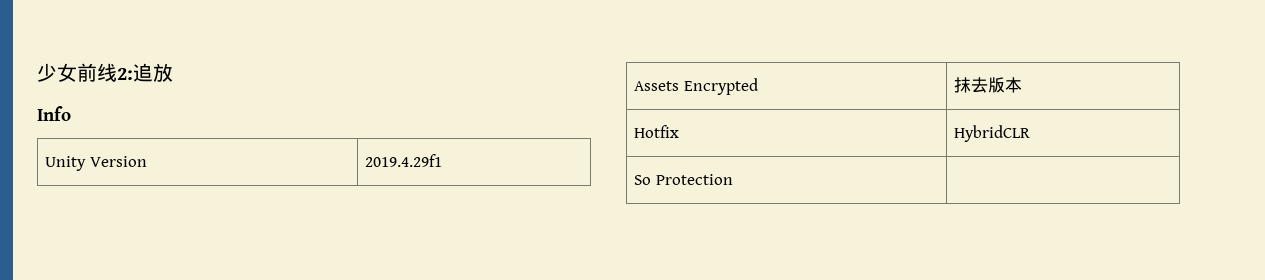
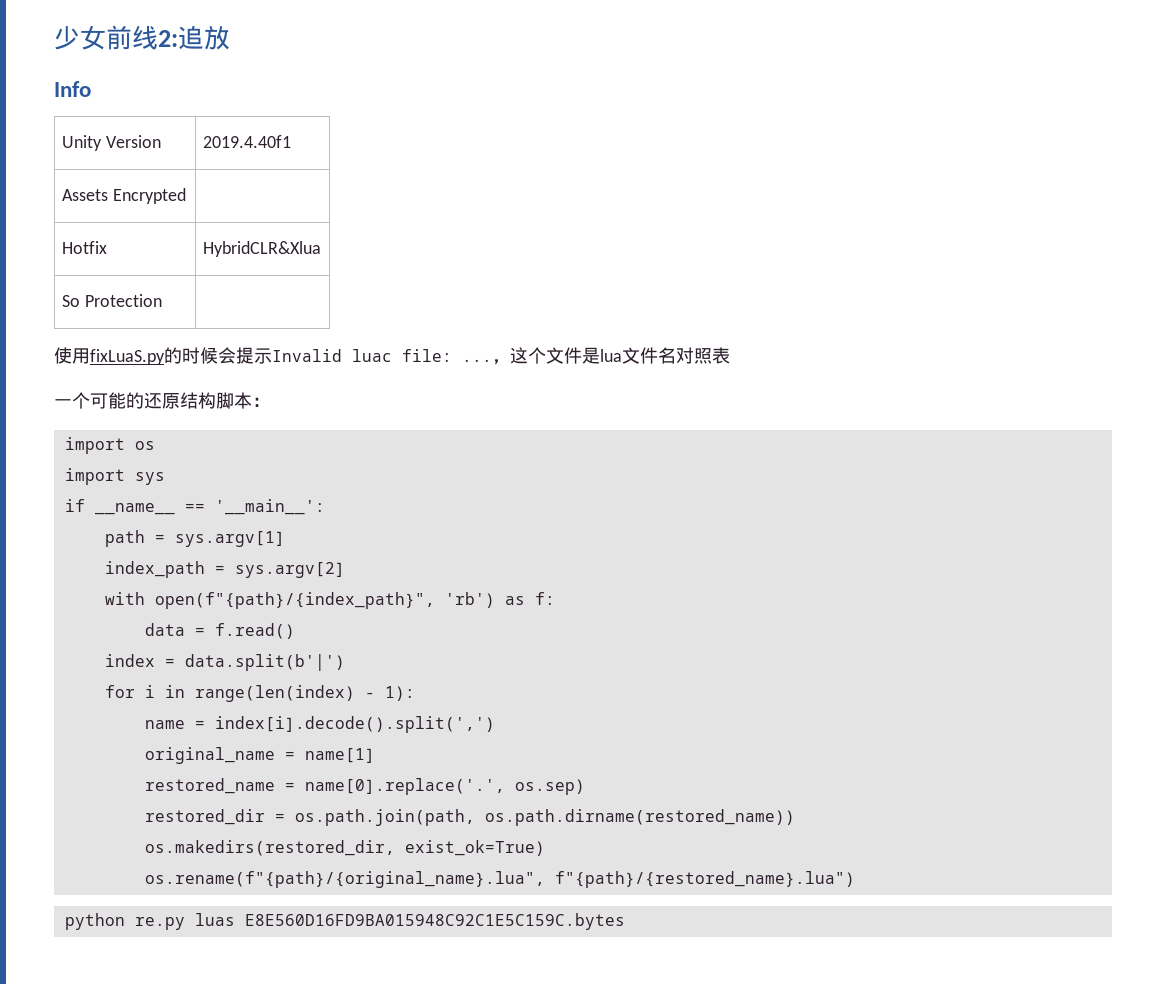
[365,154,443,167] 2019.4.29f1 -> [202,135,291,148] 2019.4.40f1
[954,77,1023,93] 抹去版本 -> (186, 196) none
[954,125,1031,142] HybridCLR -> [202,241,321,257] HybridCLR&Xlua
(733, 179) none -> [54,347,730,365] [54,392,270,409] [64,437,155,454] [64,468,165,485] [64,499,325,515] [104,530,285,547] [104,561,345,578] [104,592,555,609] [144,623,295,639] [104,654,345,671] [104,685,415,702] [144,716,495,733] [144,747,375,764] [144,778,585,795] [144,809,795,826] [144,840,545,856] [144,871,855,888] [64,913,625,930] // 使用fixLuaS.py的时候会提示Invalid luac file: ...，这个文件是lua文件名对照表 // 一个可能的还原结构脚本： // import os // import sys // if __name__ == '__main__': // path = sys.argv[1] // index_path = sys.argv[2] // with open(f"{path}/{index_path}", 'rb') as f: // data = f.read() // index = data.split(b'|') // for i in range(len(index) - 1): // name = index[i].decode().split(',') // original_name = name[1] // restored_name = name[0].replace('.', os.sep) // restored_dir = os.path.join(path, os.path.dirname(restored_name)) // os.makedirs(restored_dir, exist_ok=True) // os.rename(f"{path}/{original_name}.lua", f"{path}/{restored_name}.lua") // python re.py luas E8E560D16FD9BA015948C92C1E5C159C.bytes

